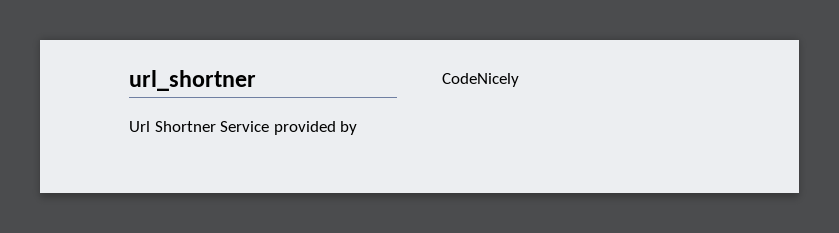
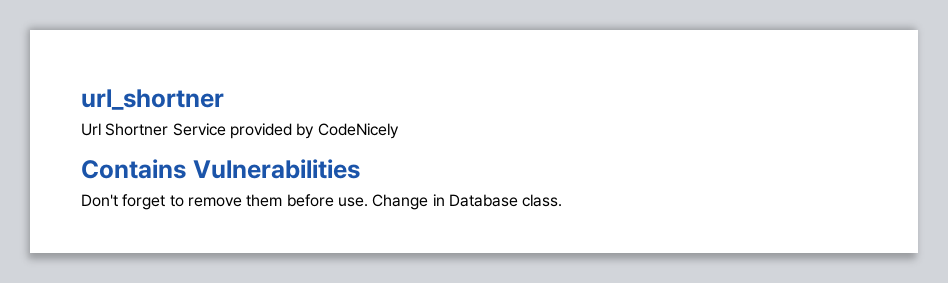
(519, 80) none -> [81,159,360,179] [81,194,563,210] // Contains Vulnerabilities // Don't forget to remove them before use. Change in Database class.

